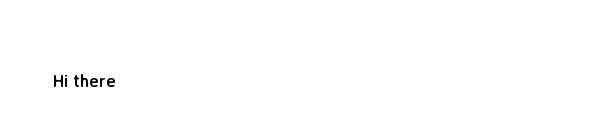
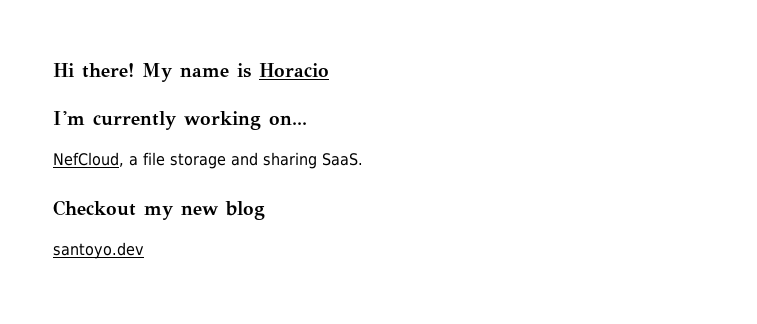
[73,74,116,87] there -> [82,63,329,82] [53,111,307,130] [53,152,363,169] [53,200,265,220] [53,242,144,259] there! My name is Horacio // I'm currently working on... // NefCloud, a file storage and sharing SaaS. // Checkout my new blog // santoyo.dev

